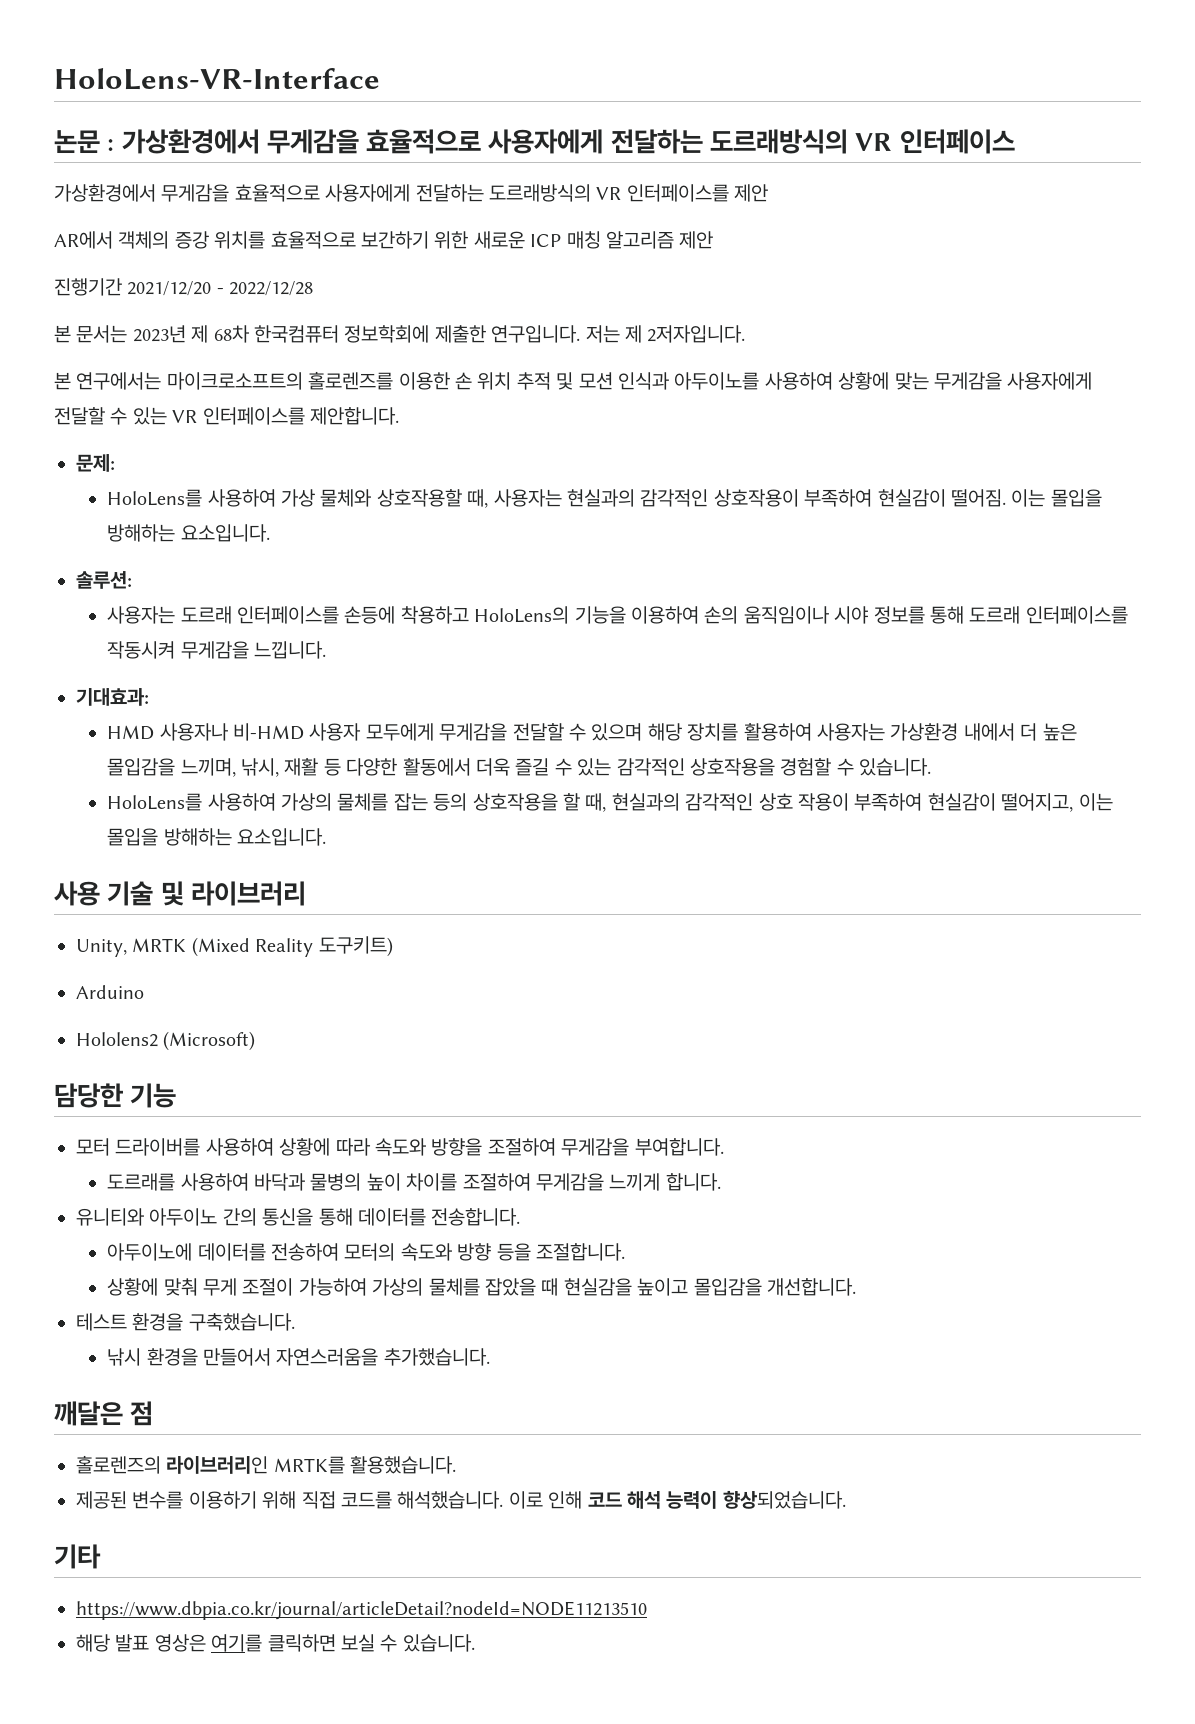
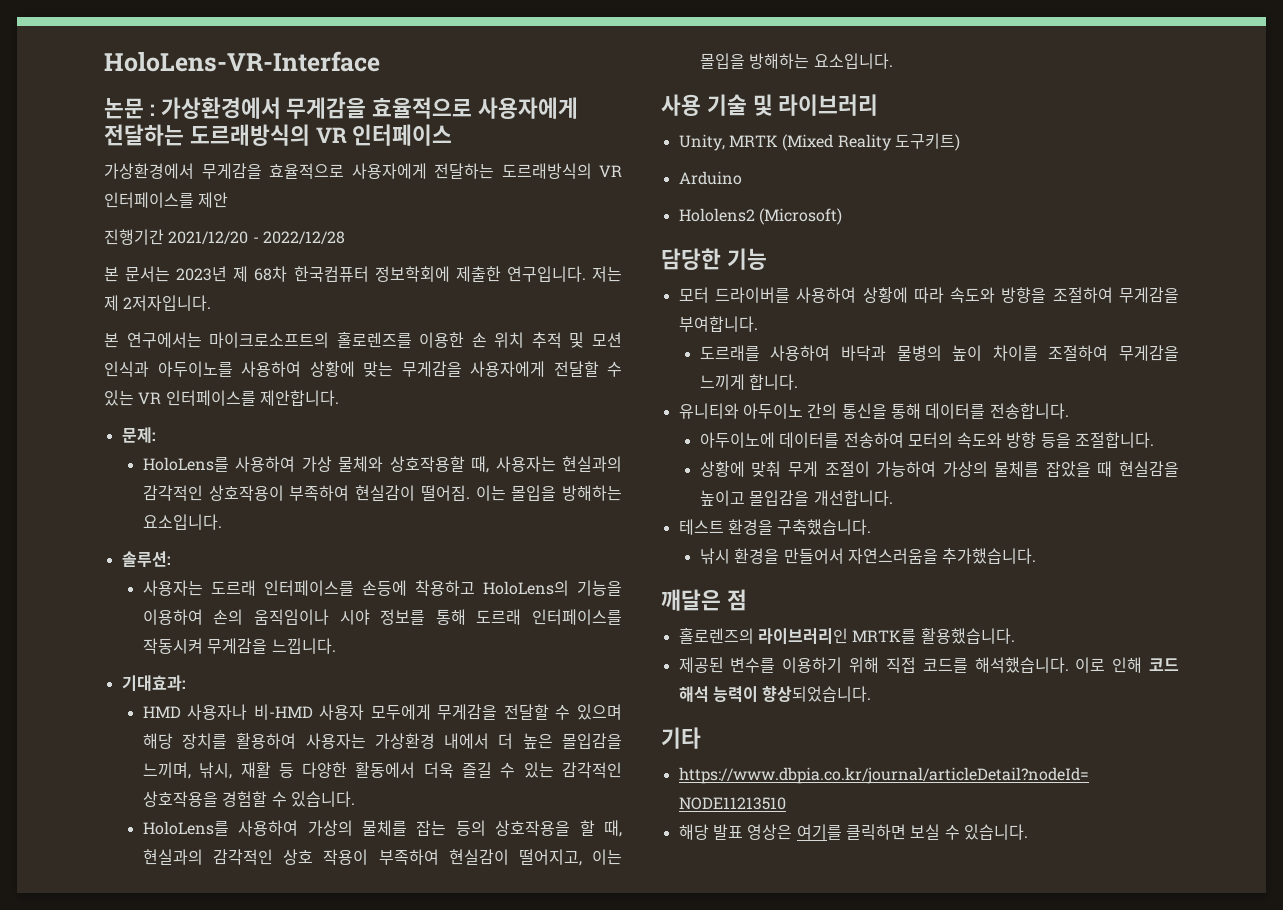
[54,231,714,249] // AR에서 객체의 증강 위치를 효율적으로 보간하기 위한 새로운 ICP 매칭 알고리즘 제안 -> (229, 200) none

